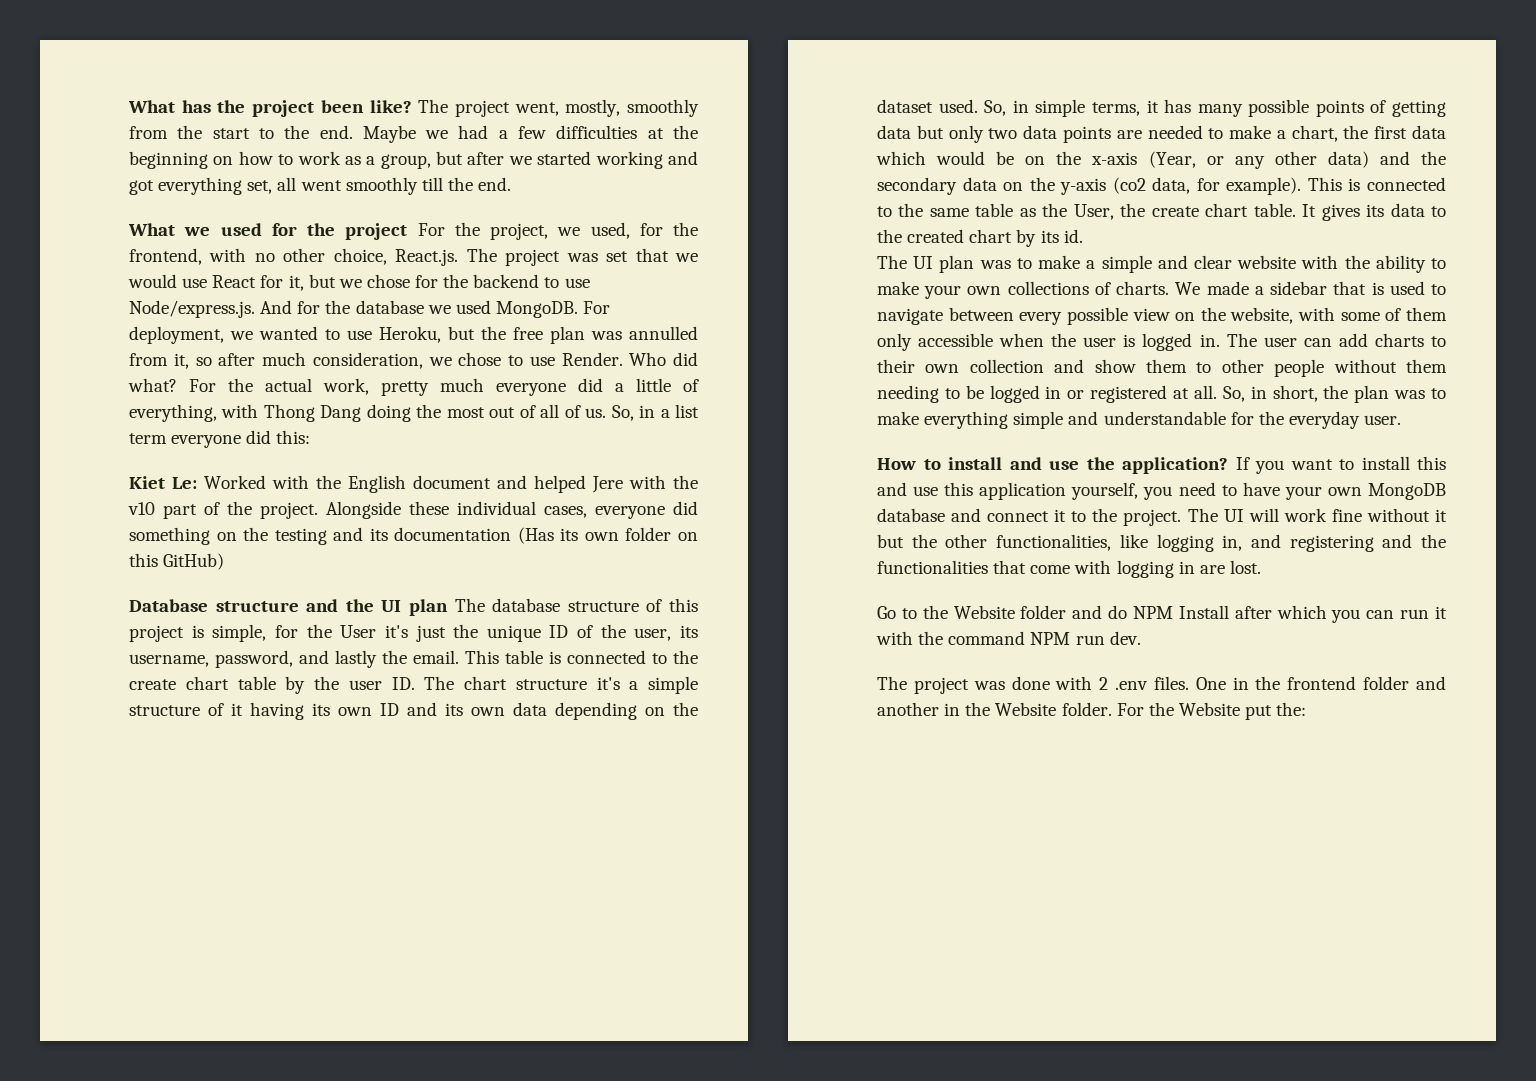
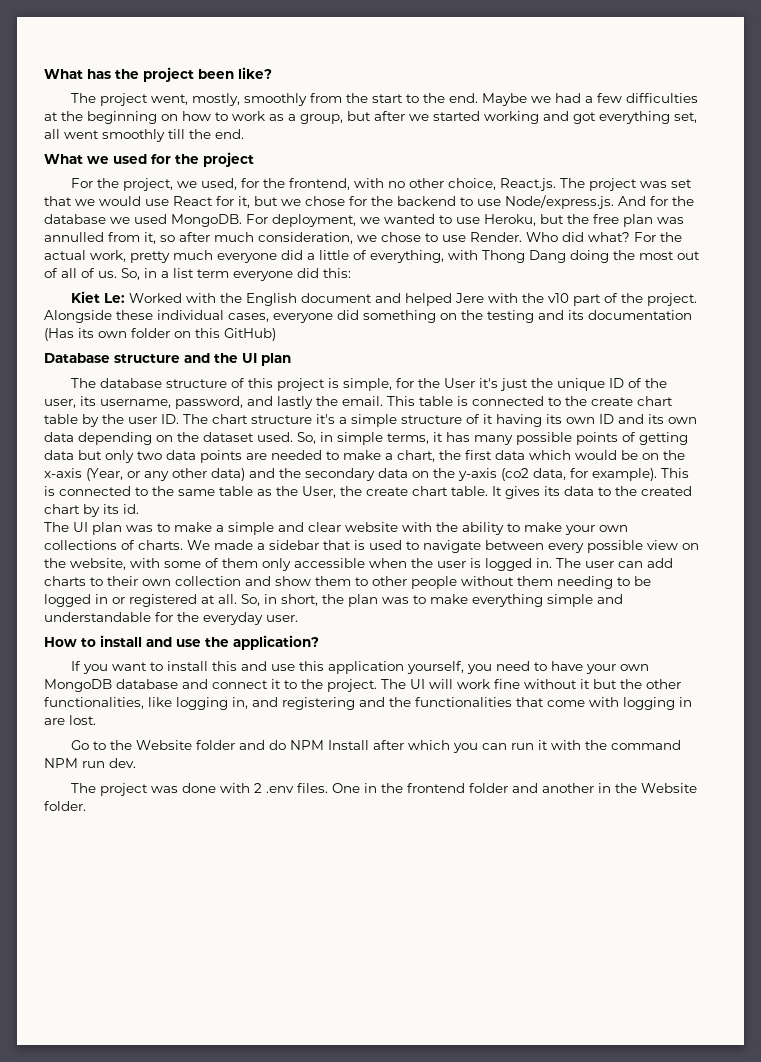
(412, 106) none -> (272, 73) //
(408, 231) none -> (254, 159) //
(448, 607) none -> (291, 359) //
(1228, 465) none -> (319, 642) //
[1116,702,1307,720] For the Website put the: -> (86, 806) none

